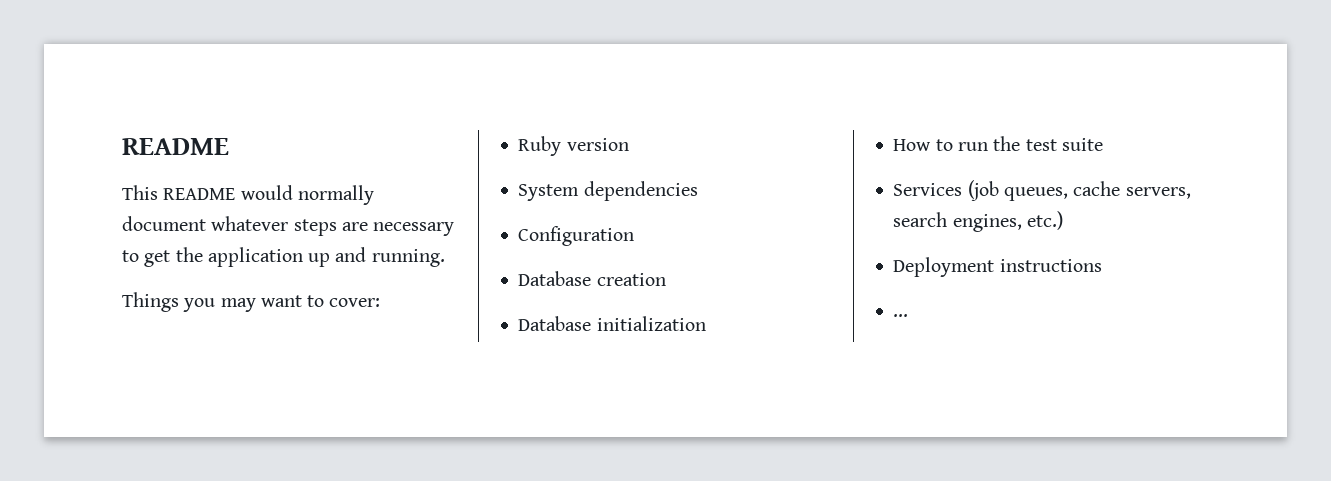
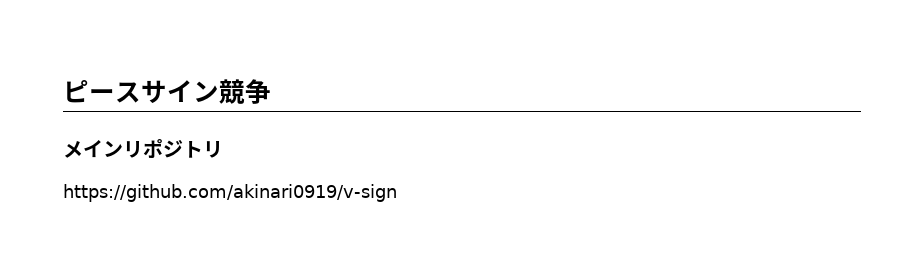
[122,138,229,155] [122,185,374,205] [122,216,455,236] [122,247,445,267] [122,292,381,312] [518,136,629,156] [518,181,698,201] [518,226,635,246] [518,271,666,286] [518,316,706,331] [893,136,1103,151] [893,180,1191,201] [893,211,1063,232] [893,257,1102,277] [893,314,909,317] README // This README would normally document whatever steps are necessary to get the application up and running. // Things you may want to cover: // Ruby version // System dependencies // Configuration // Database creation // Database initialization // How to run the test suite // Services (job queues, cache servers, search engines, etc.) // Deployment instructions // ... -> [63,79,271,104] [63,139,223,158] [63,184,397,202] ピースサイン競争 // メインリポジトリ // https://github.com/akinari0919/v-sign

